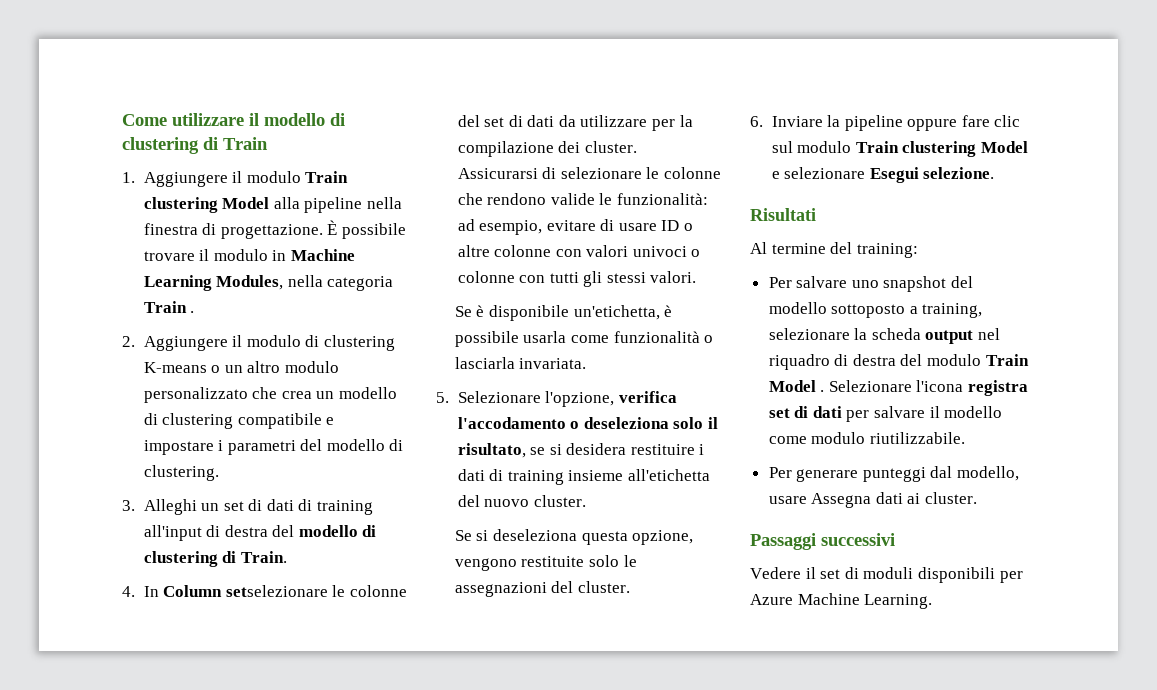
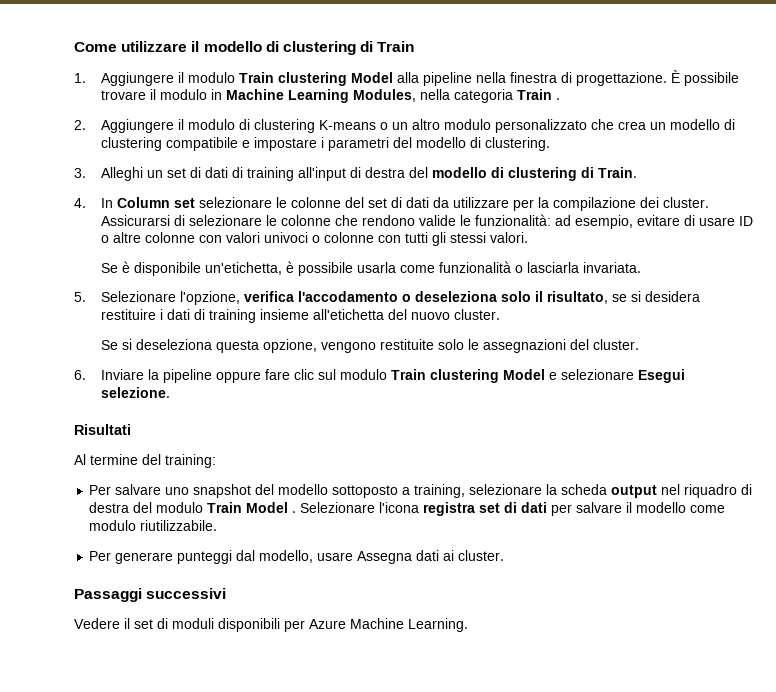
[225,585,328,597] setselezionare -> [174,197,273,208] set selezionare

